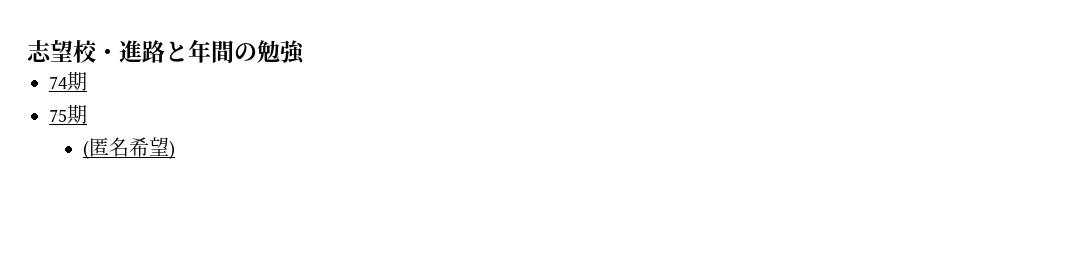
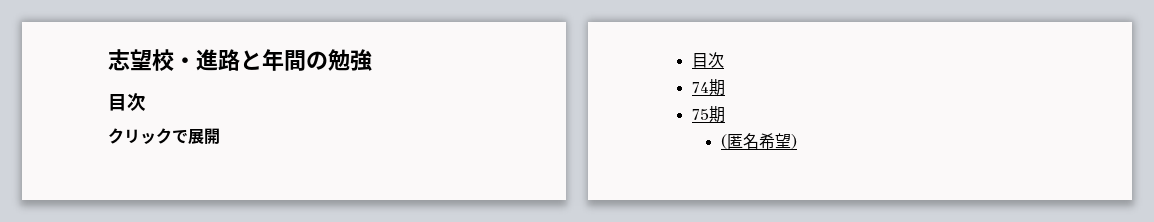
(305, 52) none -> [108,93,146,111] [108,128,220,145] [691,52,724,68] // 目次 // クリックで展開 // 目次

